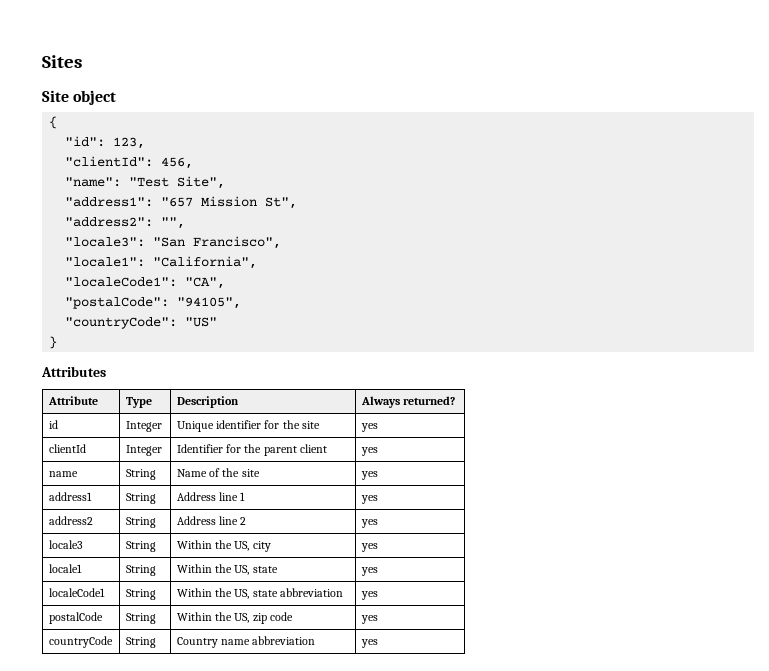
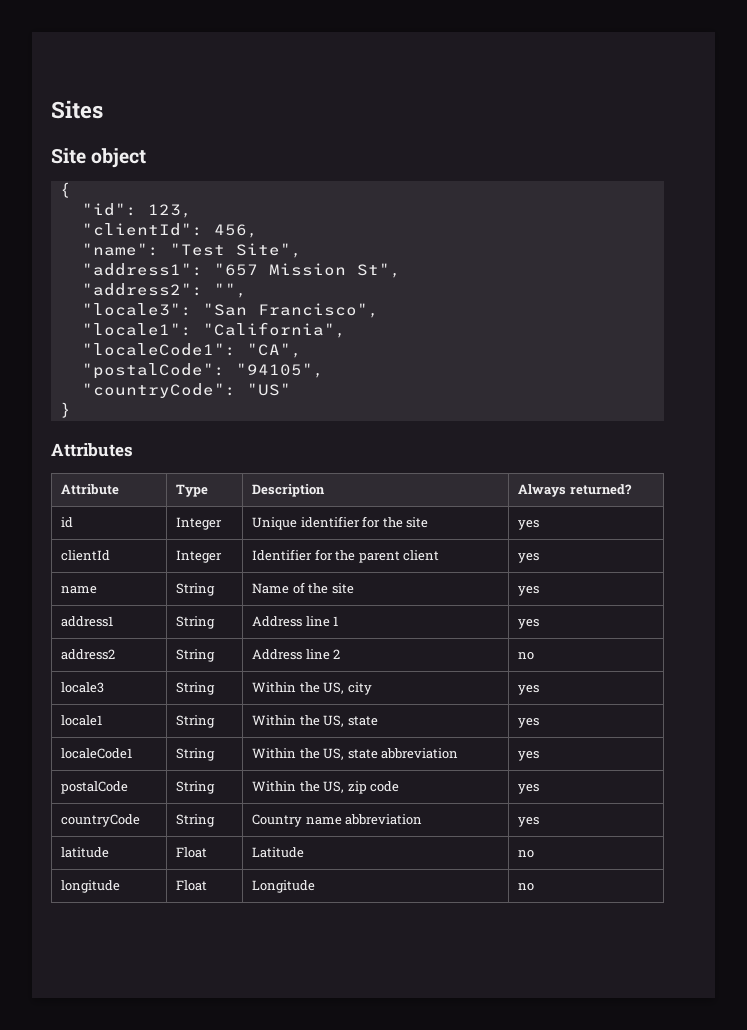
[360,519,378,528] yes -> [518,652,535,660] no
(378, 643) none -> [61,847,110,858] [176,847,208,858] [252,847,305,858] [518,850,535,858] [61,880,121,893] [176,880,208,891] [252,880,316,893] [518,883,535,891] // latitude | Float | Latitude | no // longitude | Float | Longitude | no

